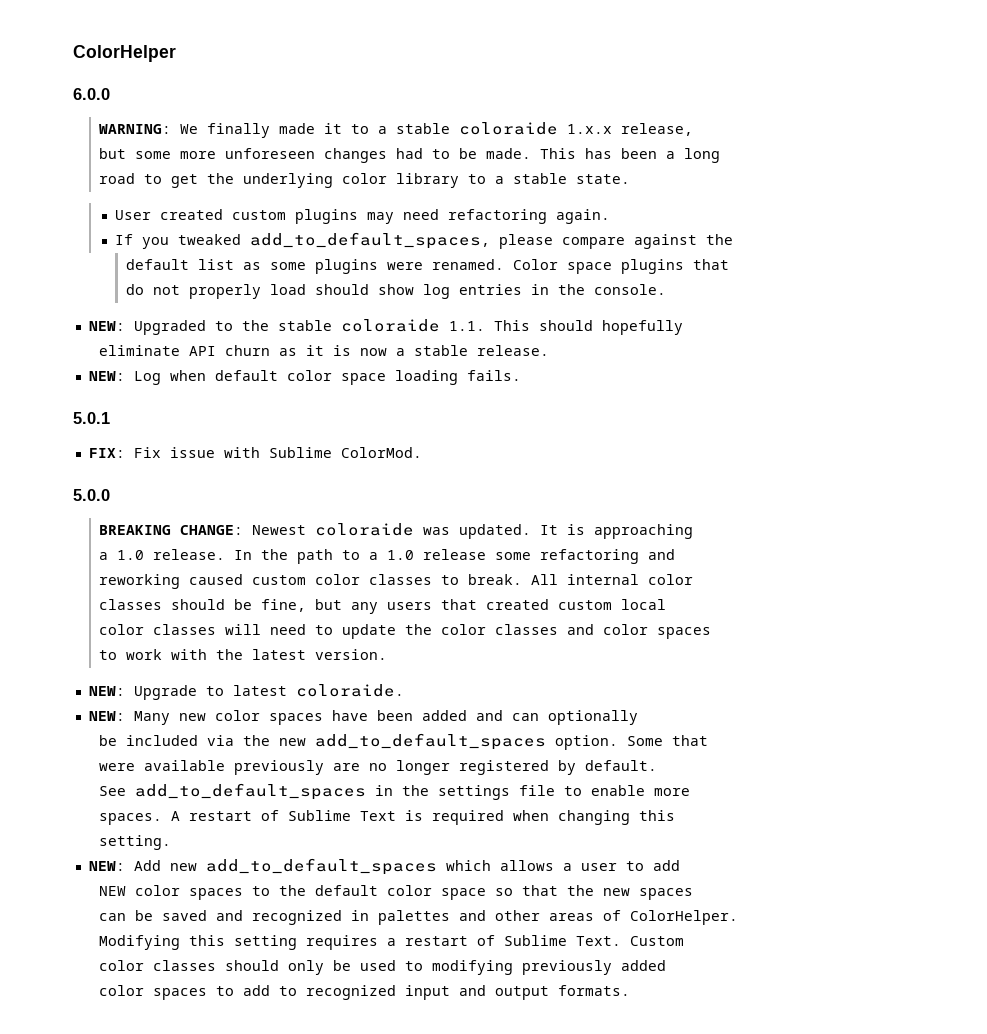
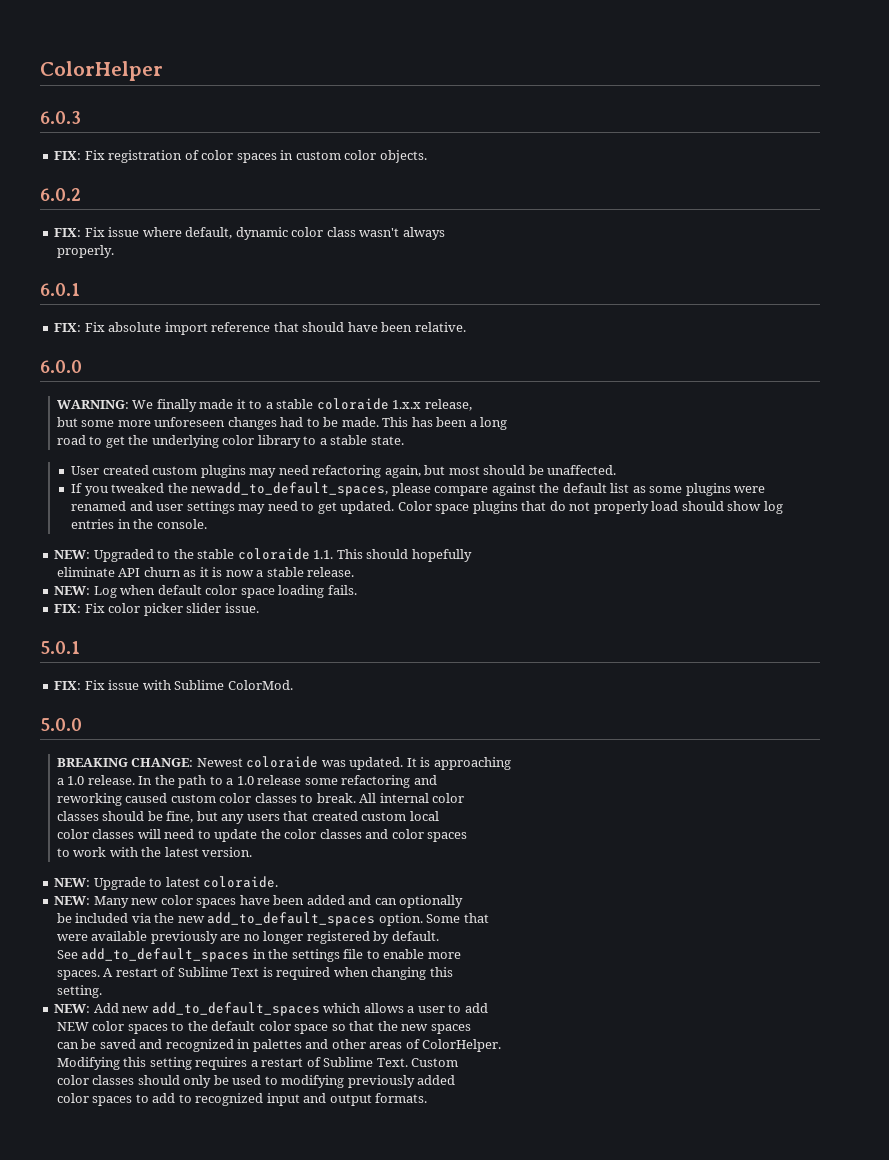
(176, 53) none -> [40,111,81,124] [54,150,427,163] [40,188,81,201] [54,227,445,240] [56,245,114,258] [40,283,80,296] [54,322,466,335] // 6.0.3 // FIX: Fix registration of color spaces in custom color objects. // 6.0.2 // FIX: Fix issue where default, dynamic color class wasn't always // properly. // 6.0.1 // FIX: Fix absolute import reference that should have been relative.
[556,209,611,224] again. -> [384,465,617,478] again, but most should be unaffected.
[250,232,491,249] add_to_default_spaces, -> [167,482,389,496] the newadd_to_default_spaces,
(734, 239) // -> (560, 488) none
[431,259,504,270] renamed. -> [71,501,395,514] renamed and user settings may need to get updated.
(729, 264) // -> (547, 506) none
(521, 375) none -> [54,603,259,616] // FIX: Fix color picker slider issue.

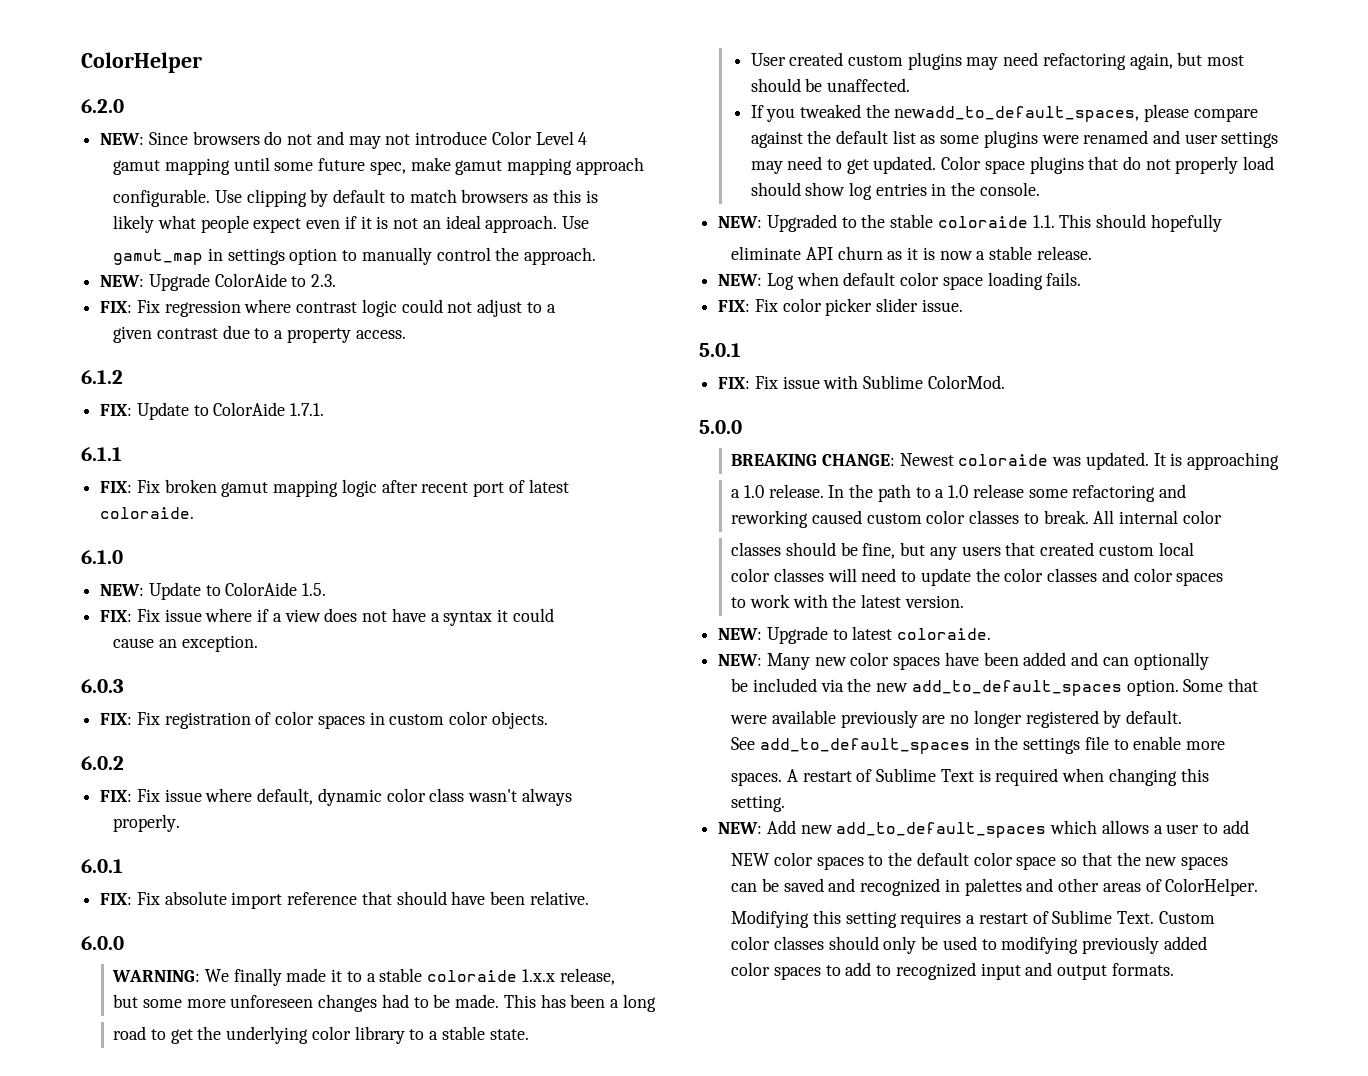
(163, 71) none -> [81,99,124,113] [100,131,588,149] [113,157,644,175] [113,189,598,207] [113,215,589,233] [113,247,597,265] [100,273,337,291] [100,299,556,317] [113,325,406,343] [81,370,123,384] [100,402,325,420] [81,447,122,461] [100,479,569,497] [100,507,195,519] [81,550,123,564] [100,582,327,600] [100,608,554,626] [113,635,258,652] // 6.2.0 // NEW: Since browsers do not and may not introduce Color Level 4 // gamut mapping until some future spec, make gamut mapping approach // configurable. Use clipping by default to match browsers as this is // likely what people expect even if it is not an ideal approach. Use // gamut_map in settings option to manually control the approach. // NEW: Upgrade ColorAide to 2.3. // FIX: Fix regression where contrast logic could not adjust to a // given contrast due to a property access. // 6.1.2 // FIX: Update to ColorAide 1.7.1. // 6.1.1 // FIX: Fix broken gamut mapping logic after recent port of latest coloraide. // 6.1.0 // NEW: Update to ColorAide 1.5. // FIX: Fix issue where if a view does not have a syntax it could // cause an exception.

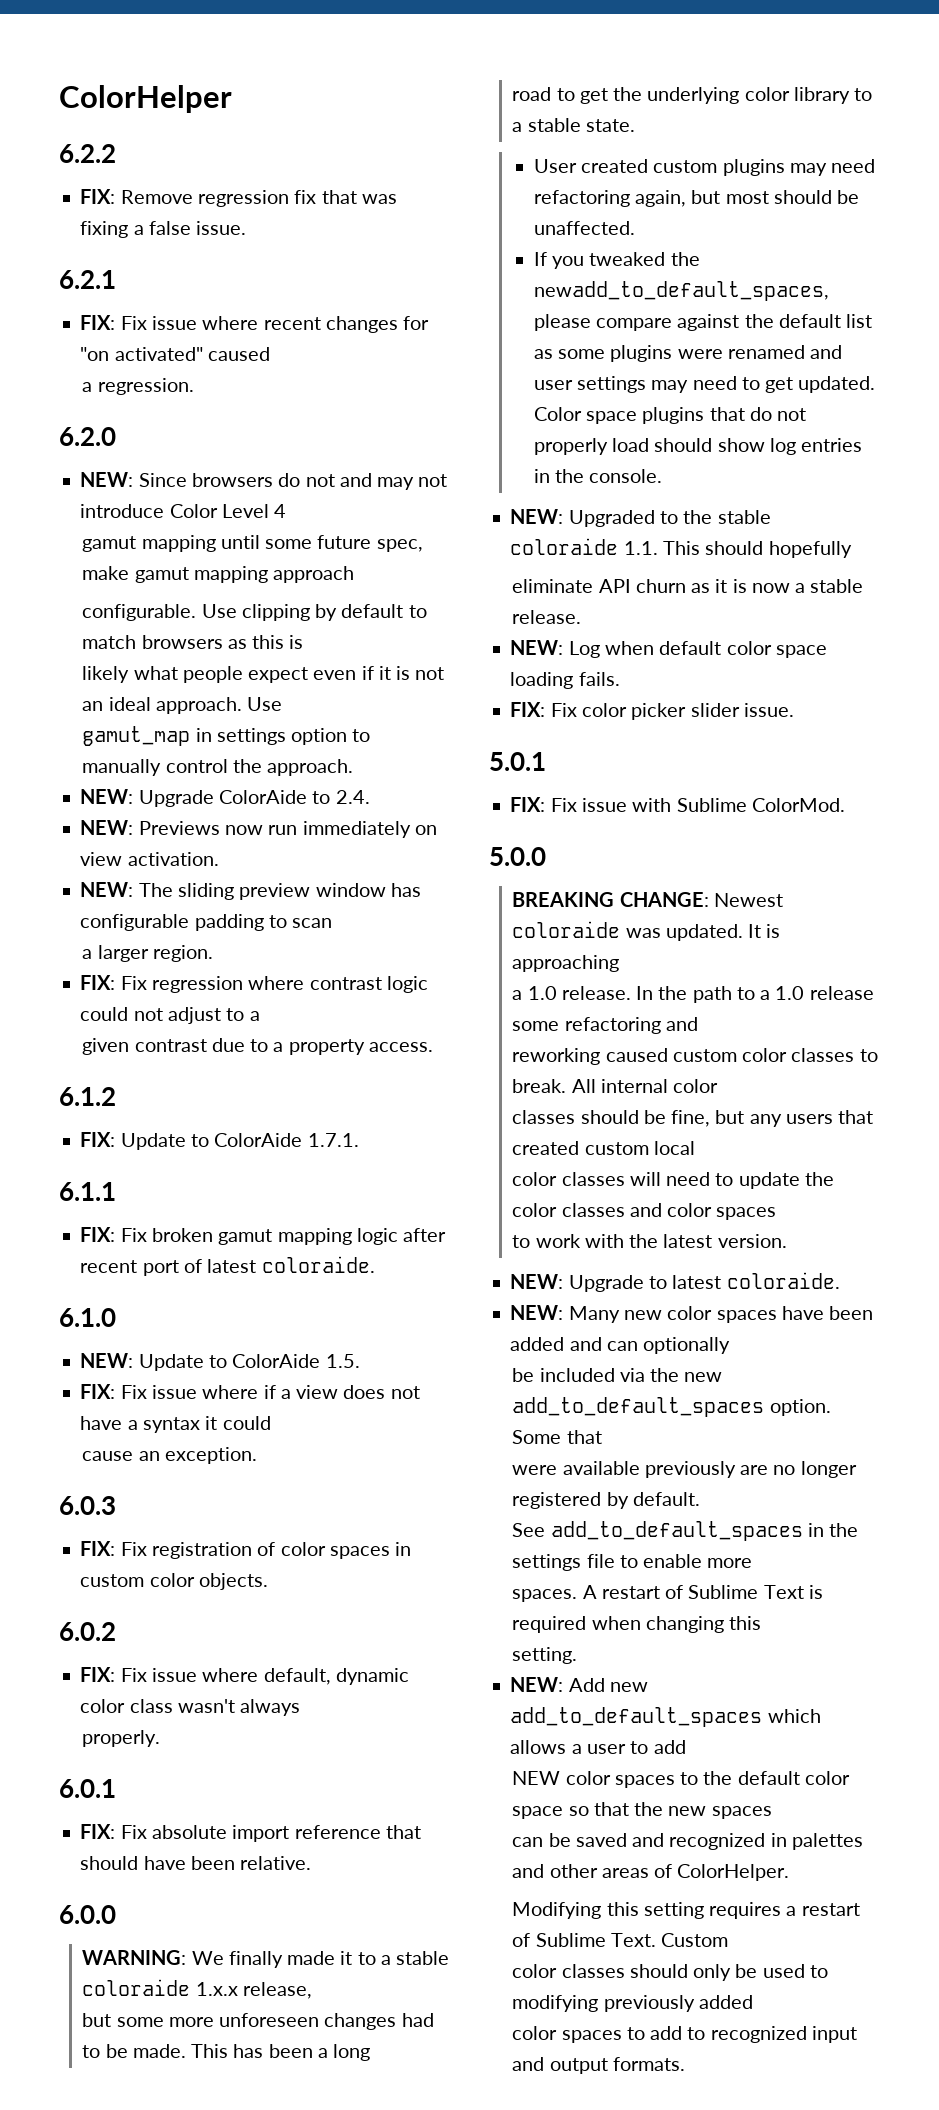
(202, 62) none -> [59,144,116,163] [80,189,397,207] [80,221,247,238] [59,270,116,289] [80,315,430,333] [80,347,270,361] [82,378,194,395] // 6.2.2 // FIX: Remove regression fix that was fixing a false issue. // 6.2.1 // FIX: Fix issue where recent changes for "on activated" caused // a regression.
[311,274,337,287] 2.3. -> [335,790,370,804] [80,820,437,838] [80,852,219,866] [80,882,421,900] [80,914,333,931] [82,945,213,962] 2.4. // NEW: Previews now run immediately on view activation. // NEW: The sliding preview window has configurable padding to scan // a larger region.

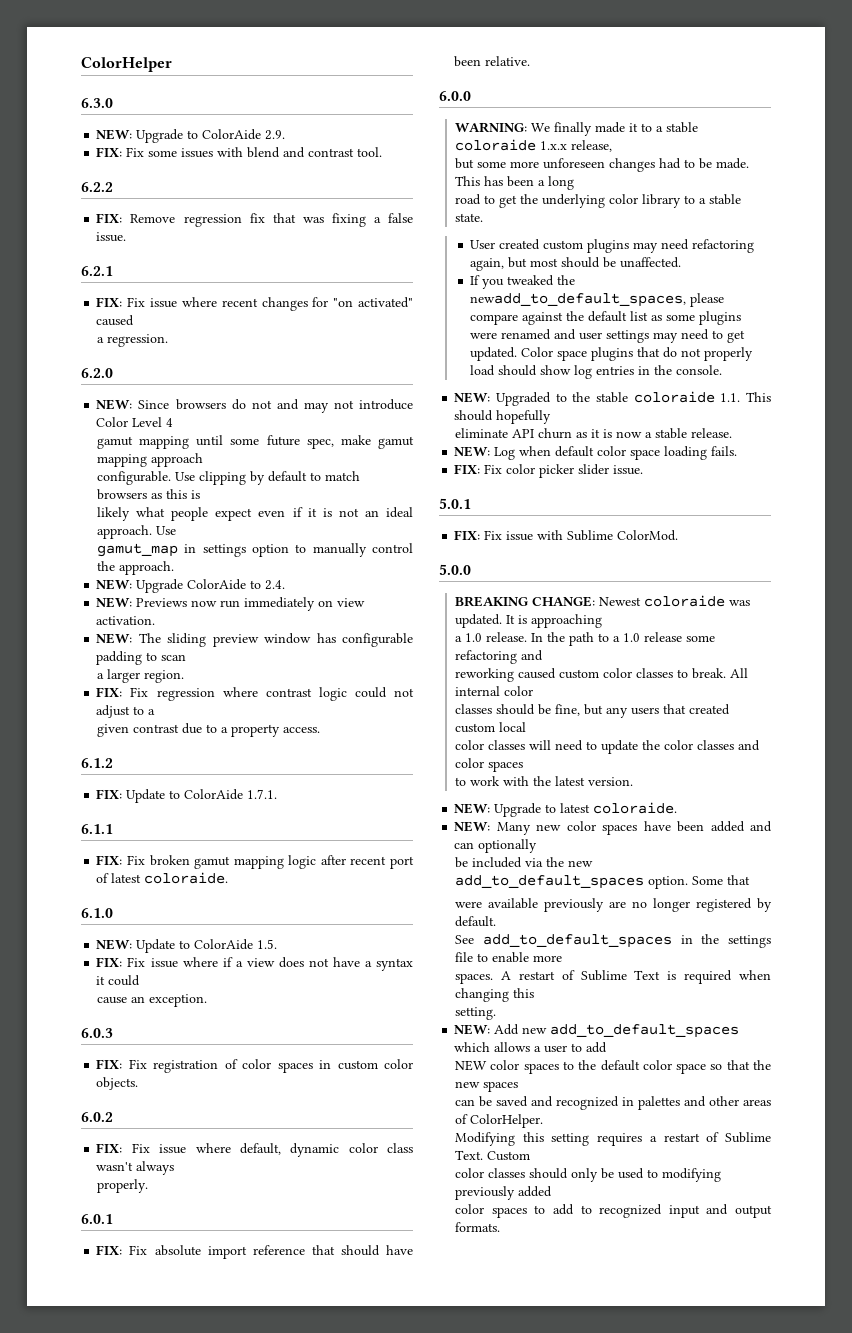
(232, 99) none -> [81,98,113,108] [96,129,286,143] [96,147,383,158] // 6.3.0 // NEW: Upgrade to ColorAide 2.9. // FIX: Fix some issues with blend and contrast tool.

